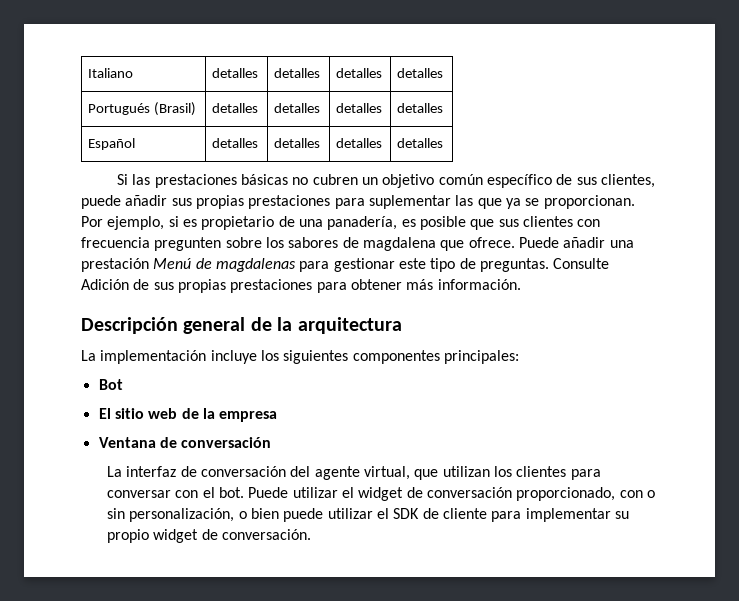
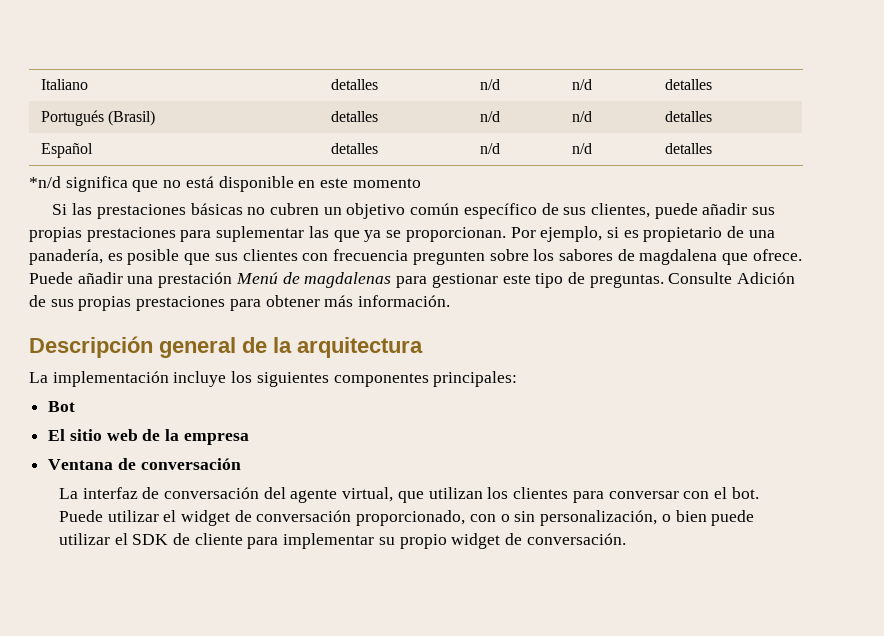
[274,68,321,78] [336,68,383,78] detalles | detalles -> [479,79,500,90] [571,79,592,90] n/d | n/d
[274,103,321,113] [336,103,383,113] detalles | detalles -> [479,111,500,122] [571,111,592,122] n/d | n/d
[274,138,321,148] [336,138,383,148] [397,138,444,148] detalles | detalles | detalles -> [479,143,500,154] [571,143,592,154] [664,143,712,154] [29,176,421,192] n/d | n/d | detalles // *n/d significa que no está disponible en este momento

